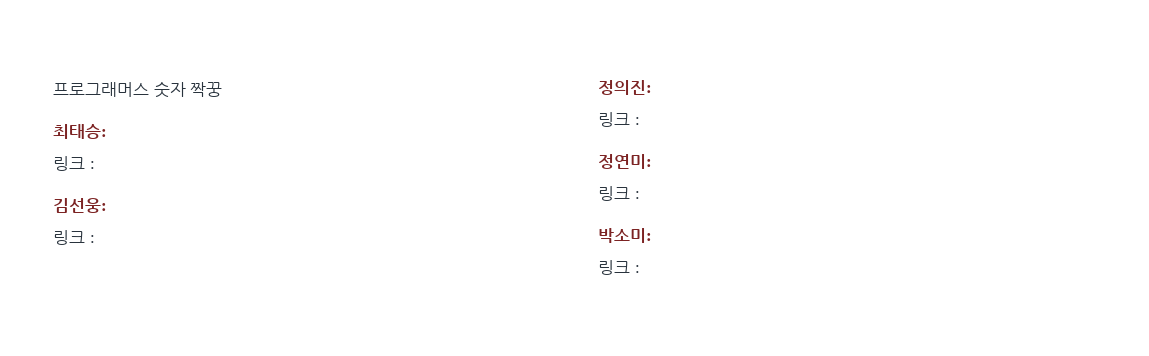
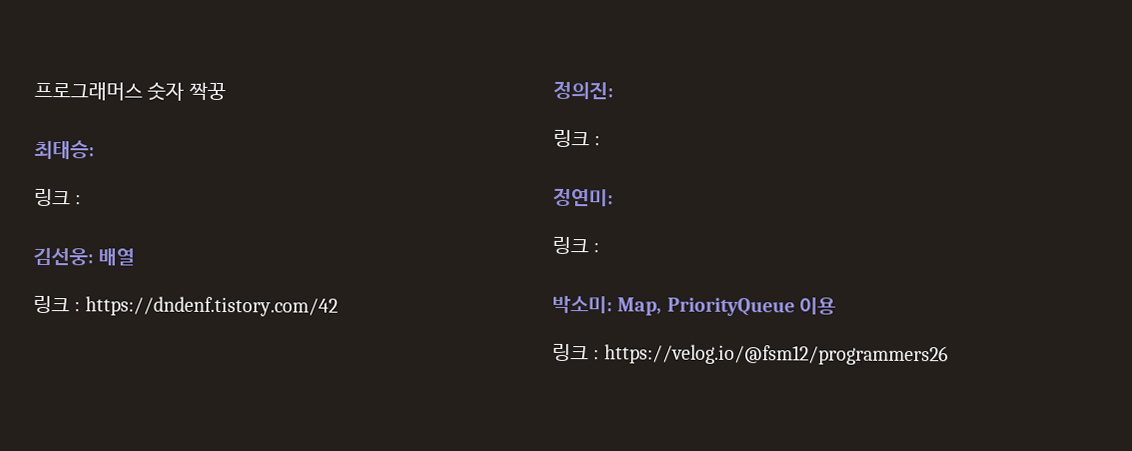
[53,230,95,245] // 링크 : -> [98,248,136,266] [33,295,338,317] 배열 // 링크 : https://dndenf.tistory.com/42
[598,260,640,275] // 링크 : -> [617,297,837,317] [552,343,948,366] Map, PriorityQueue 이용 // 링크 : https://velog.io/@fsm12/programmers26

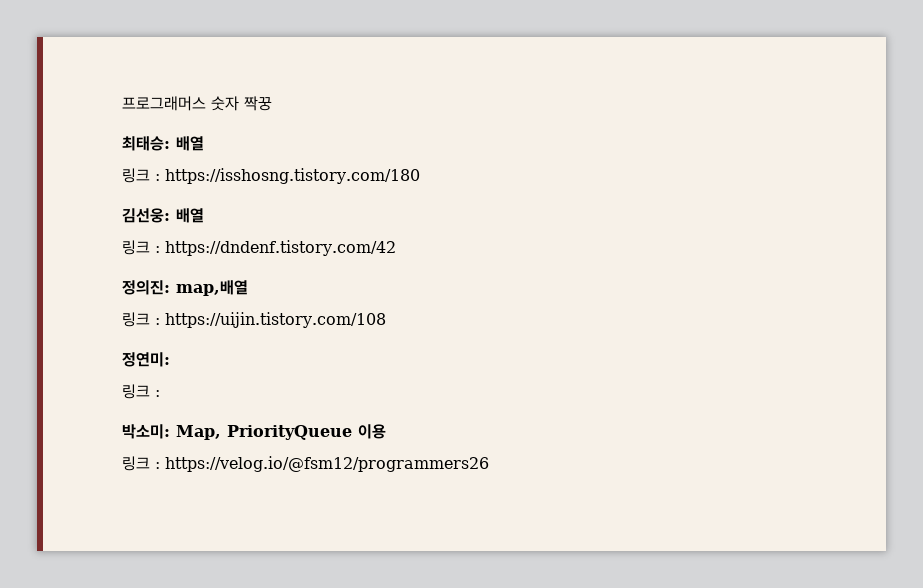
[34,188,82,207] // 링크 : -> [176,136,204,151] [122,168,420,184] 배열 // 링크 : https://isshosng.tistory.com/180
[553,129,601,148] // 링크 : -> [176,280,248,296] [122,312,386,328] map,배열 // 링크 : https://uijin.tistory.com/108

